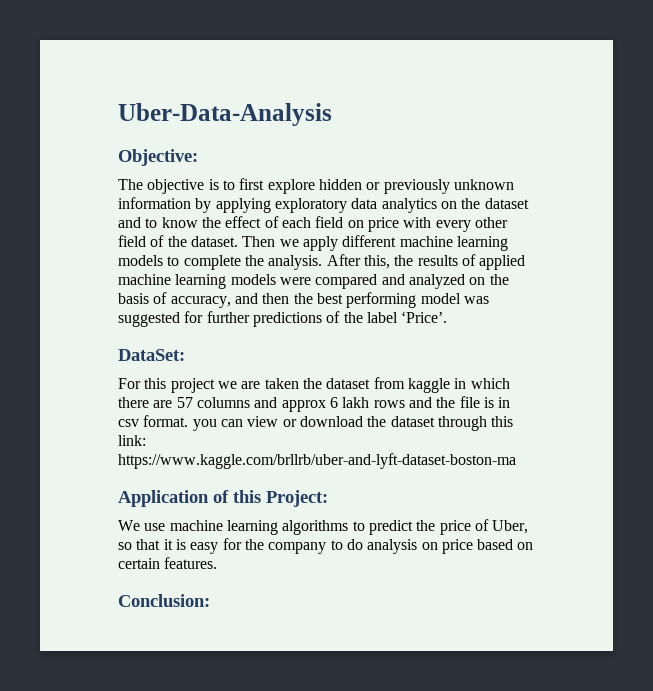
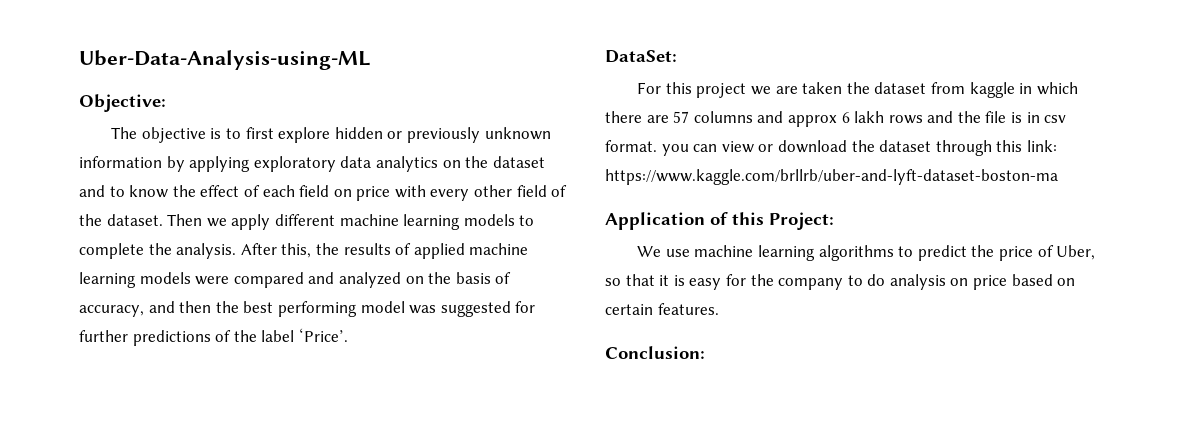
[118,103,332,126] Uber-Data-Analysis -> [79,50,371,70] Uber-Data-Analysis-using-ML

